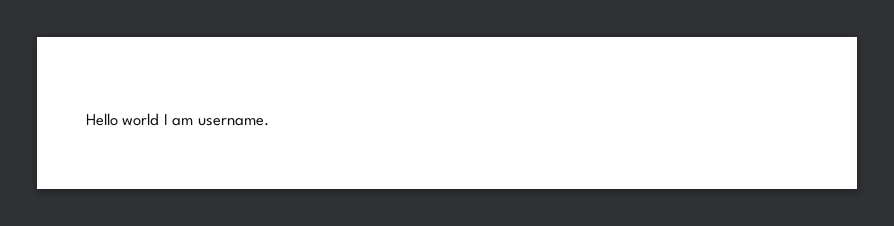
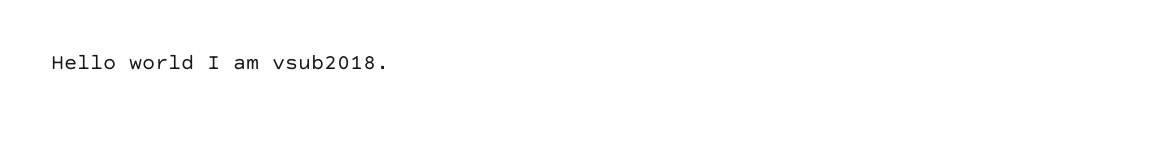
[197,118,269,126] username. -> [272,54,389,70] vsub2018.

